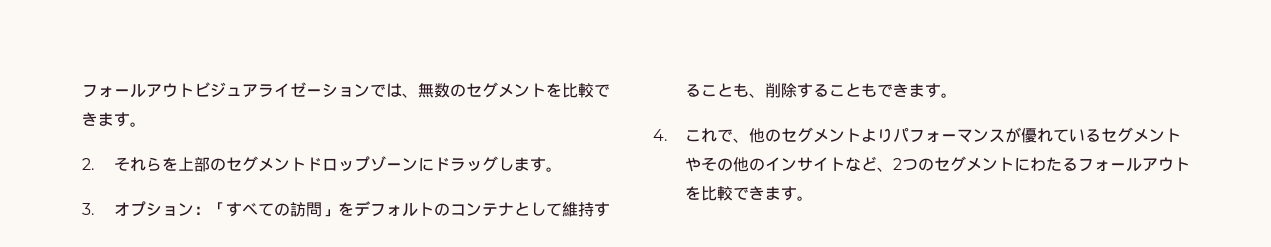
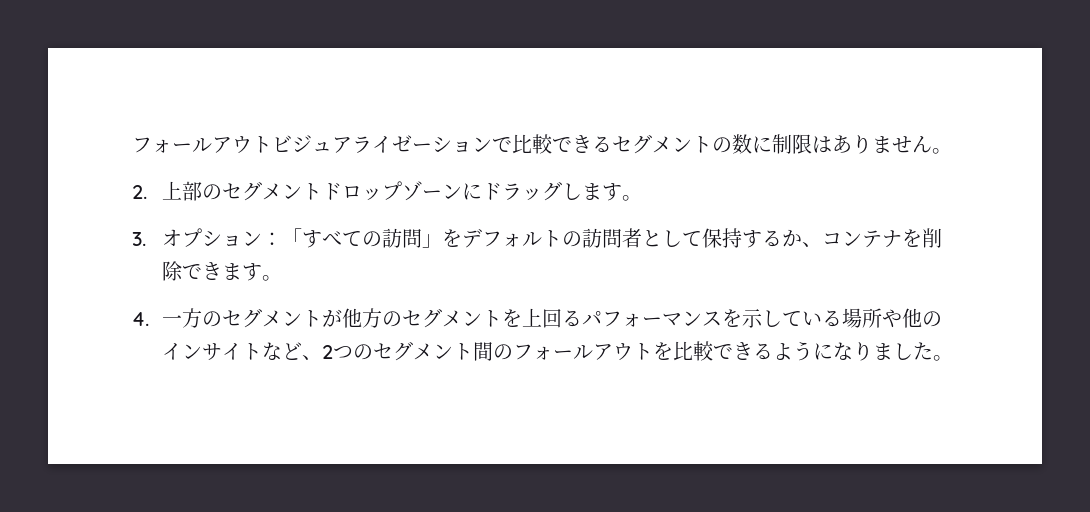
[386,82,610,98] [82,112,130,127] は、無数のセグメントを比較できます -> [512,134,932,154] 比較できるセグメントの数に制限はありません
[113,157,178,171] それらを -> (147, 192) none
[449,202,610,217] [684,83,877,98] コンテナとして維持することも、削除することも -> [582,228,943,248] [162,261,184,281] 訪問者として保持するか、コンテナを削除
[684,127,1181,143] [684,157,733,172] これで、他のセグメントよりパフォーマンスが優れているセグメントやその -> [162,308,903,328] 一方のセグメントが他方のセグメントを上回るパフォーマンスを示している場所や
[1013,157,1078,171] にわたる -> [473,342,514,361] 間の
[764,186,797,201] ます -> [753,341,934,361] るようになりました

